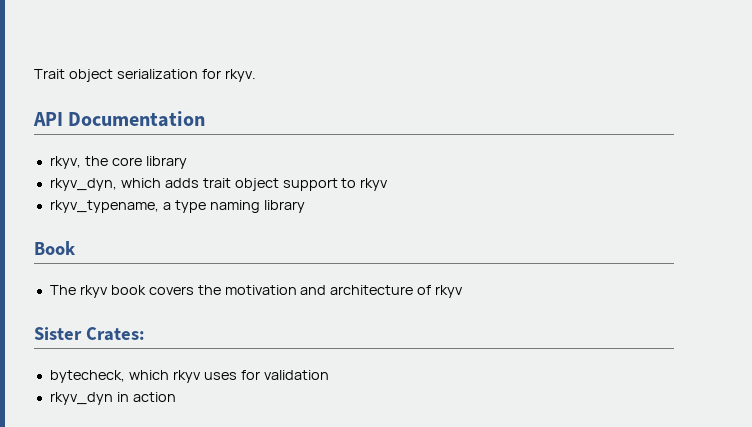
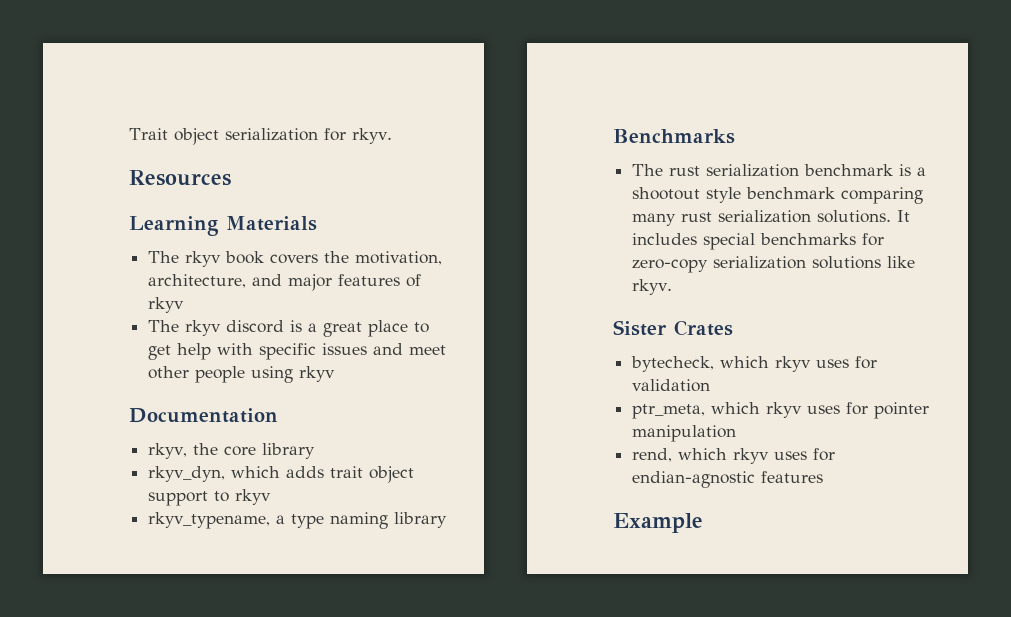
[33,112,63,126] API -> [129,170,231,186] [129,216,317,236] [148,251,443,267] [148,274,422,291] [148,297,185,313] [148,320,430,337] [148,343,447,360] [148,366,336,383] Resources // Learning Materials // The rkyv book covers the motivation, architecture, and major features of rkyv // The rkyv discord is a great place to get help with specific issues and meet other people using rkyv //
[34,241,76,255] [49,285,464,298] Book // The rkyv book covers the motivation and architecture of rkyv -> [613,129,735,144] [632,164,927,177] [632,187,924,204] [632,210,911,226] [632,233,885,250] [632,256,916,273] [632,279,673,295] Benchmarks // The rust serialization benchmark is a shootout style benchmark comparing many rust serialization solutions. It includes special benchmarks for zero-copy serialization solutions like rkyv.
[85,327,145,341] Crates: -> [674,320,733,336] Crates
[49,392,176,405] rkyv_dyn in action -> [632,402,930,419] [632,425,737,442] [632,448,836,464] [632,471,824,488] [613,513,703,533] ptr_meta, which rkyv uses for pointer manipulation // rend, which rkyv uses for endian-agnostic features // Example

